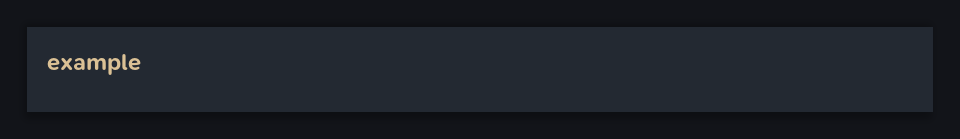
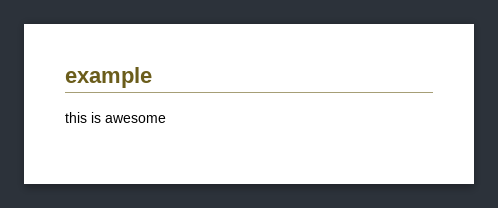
(141, 64) none -> [65,112,166,123] // this is awesome

